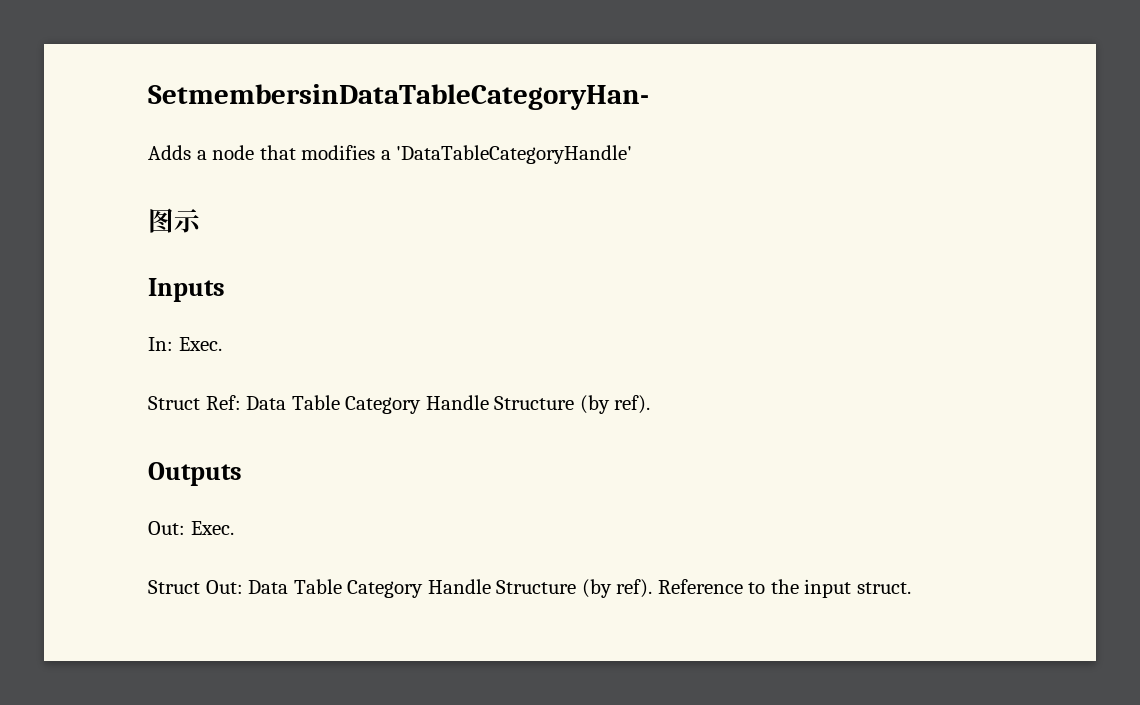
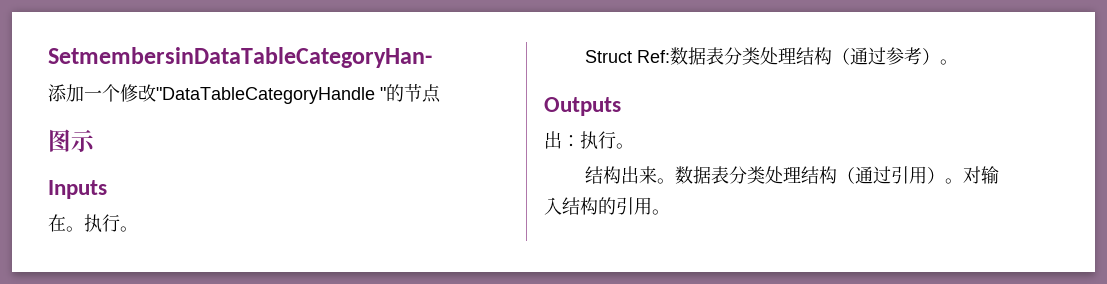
[148,145,633,164] Adds a node that modifies a 'DataTableCategoryHandle' -> [48,84,441,104] 添加一个修改"DataTableCategoryHandle "的节点
[148,337,222,351] In: Exec. -> [48,214,138,232] 在。执行。
[246,395,651,414] [148,462,242,486] [148,521,234,535] [148,579,911,598] Data Table Category Handle Structure (by ref). // Outputs // Out: Exec. // Struct Out: Data Table Category Handle Structure (by ref). Reference to the input struct. -> [669,47,958,65] [544,97,621,116] [544,131,634,149] [584,166,999,184] [544,197,670,215] 数据表分类处理结构（通过参考）。 // Outputs // 出：执行。 // 结构出来。数据表分类处理结构（通过引用）。对输入结构的引用。

